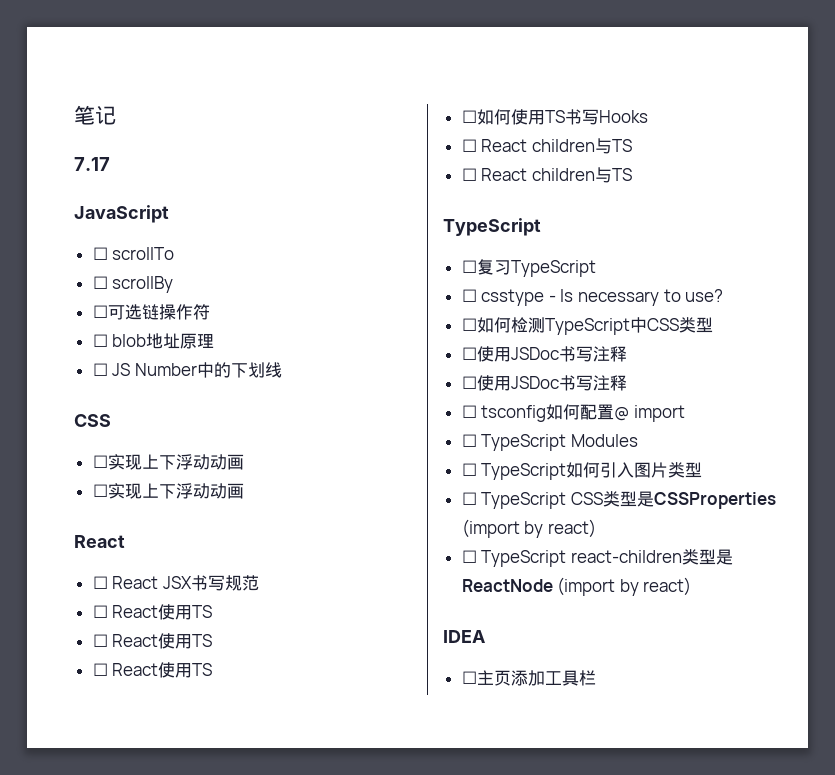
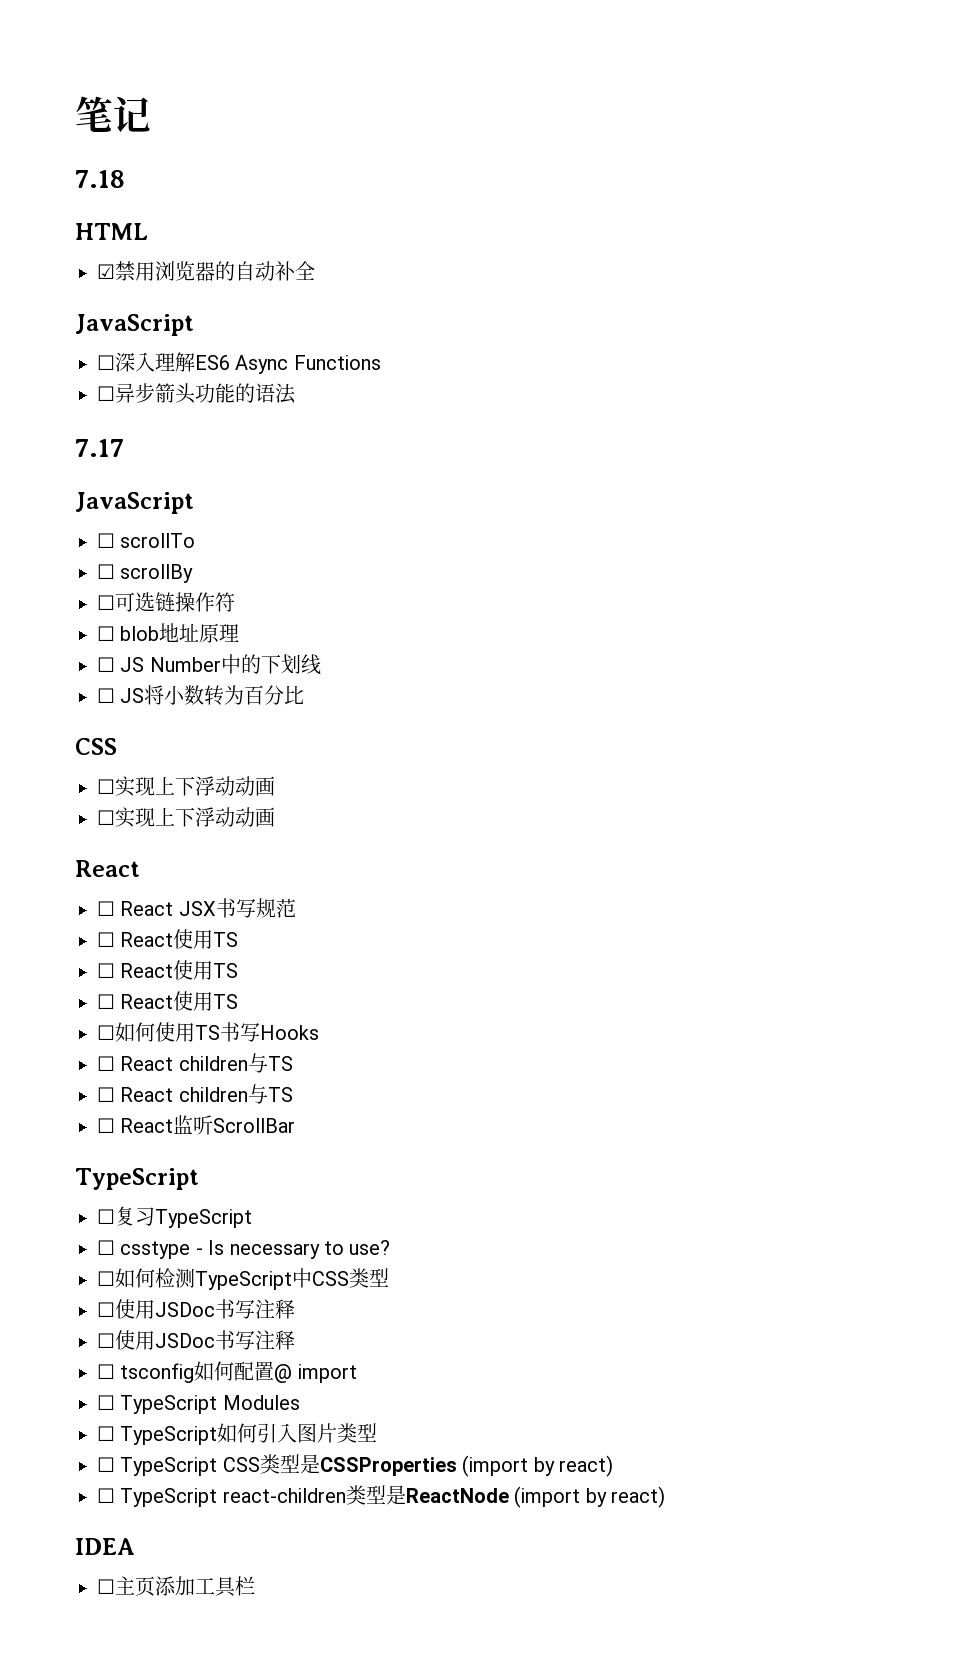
(116, 115) none -> [75,170,125,188] [75,223,148,240] [97,261,315,281] [75,314,194,336] [97,352,381,374] [97,383,296,404] // 7.18 // HTML // ☑禁用浏览器的自动补全 // JavaScript // ☐深入理解ES6 Async Functions // ☐异步箭头功能的语法
(282, 370) none -> [97,685,305,706] // ☐ JS将小数转为百分比
(632, 174) none -> [97,1115,296,1135] // ☐ React监听ScrollBar

